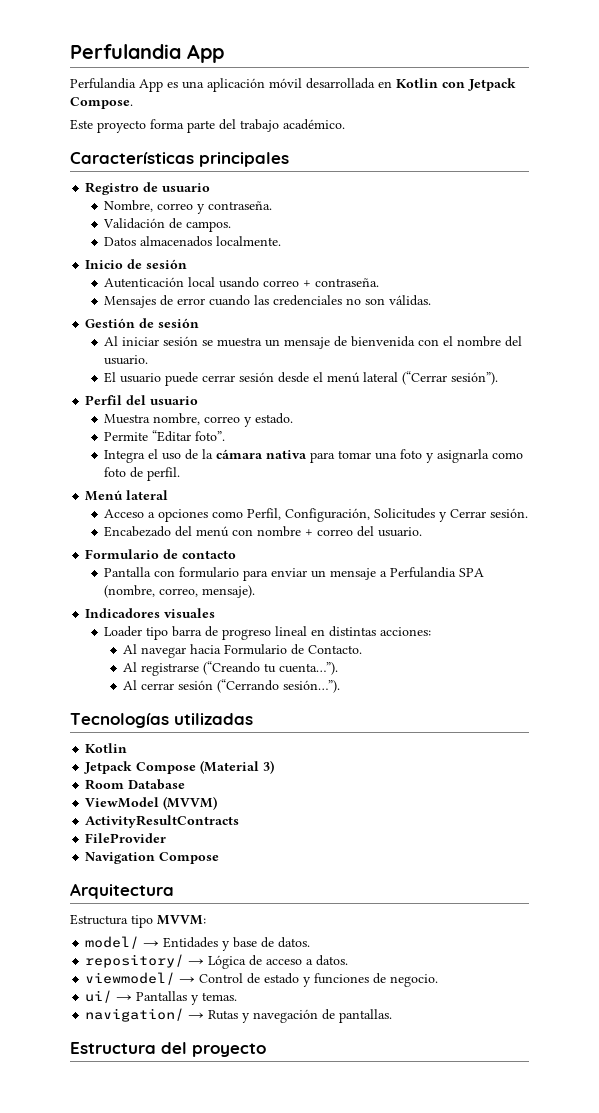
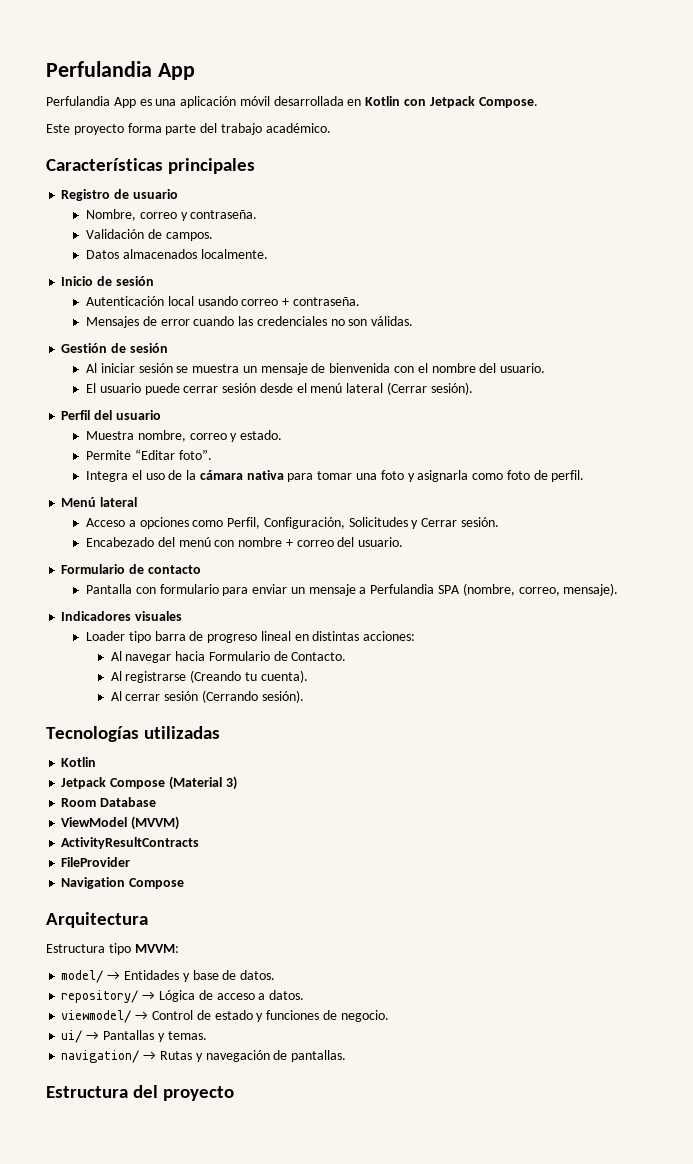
[402,371,499,385] (“Cerrar sesión”). -> [386,382,473,395] (Cerrar sesión).
[203,661,339,675] (“Creando tu cuenta…”). -> [190,670,308,683] (Creando tu cuenta).
[217,679,341,693] (“Cerrando sesión…”). -> [201,690,304,703] (Cerrando sesión).

